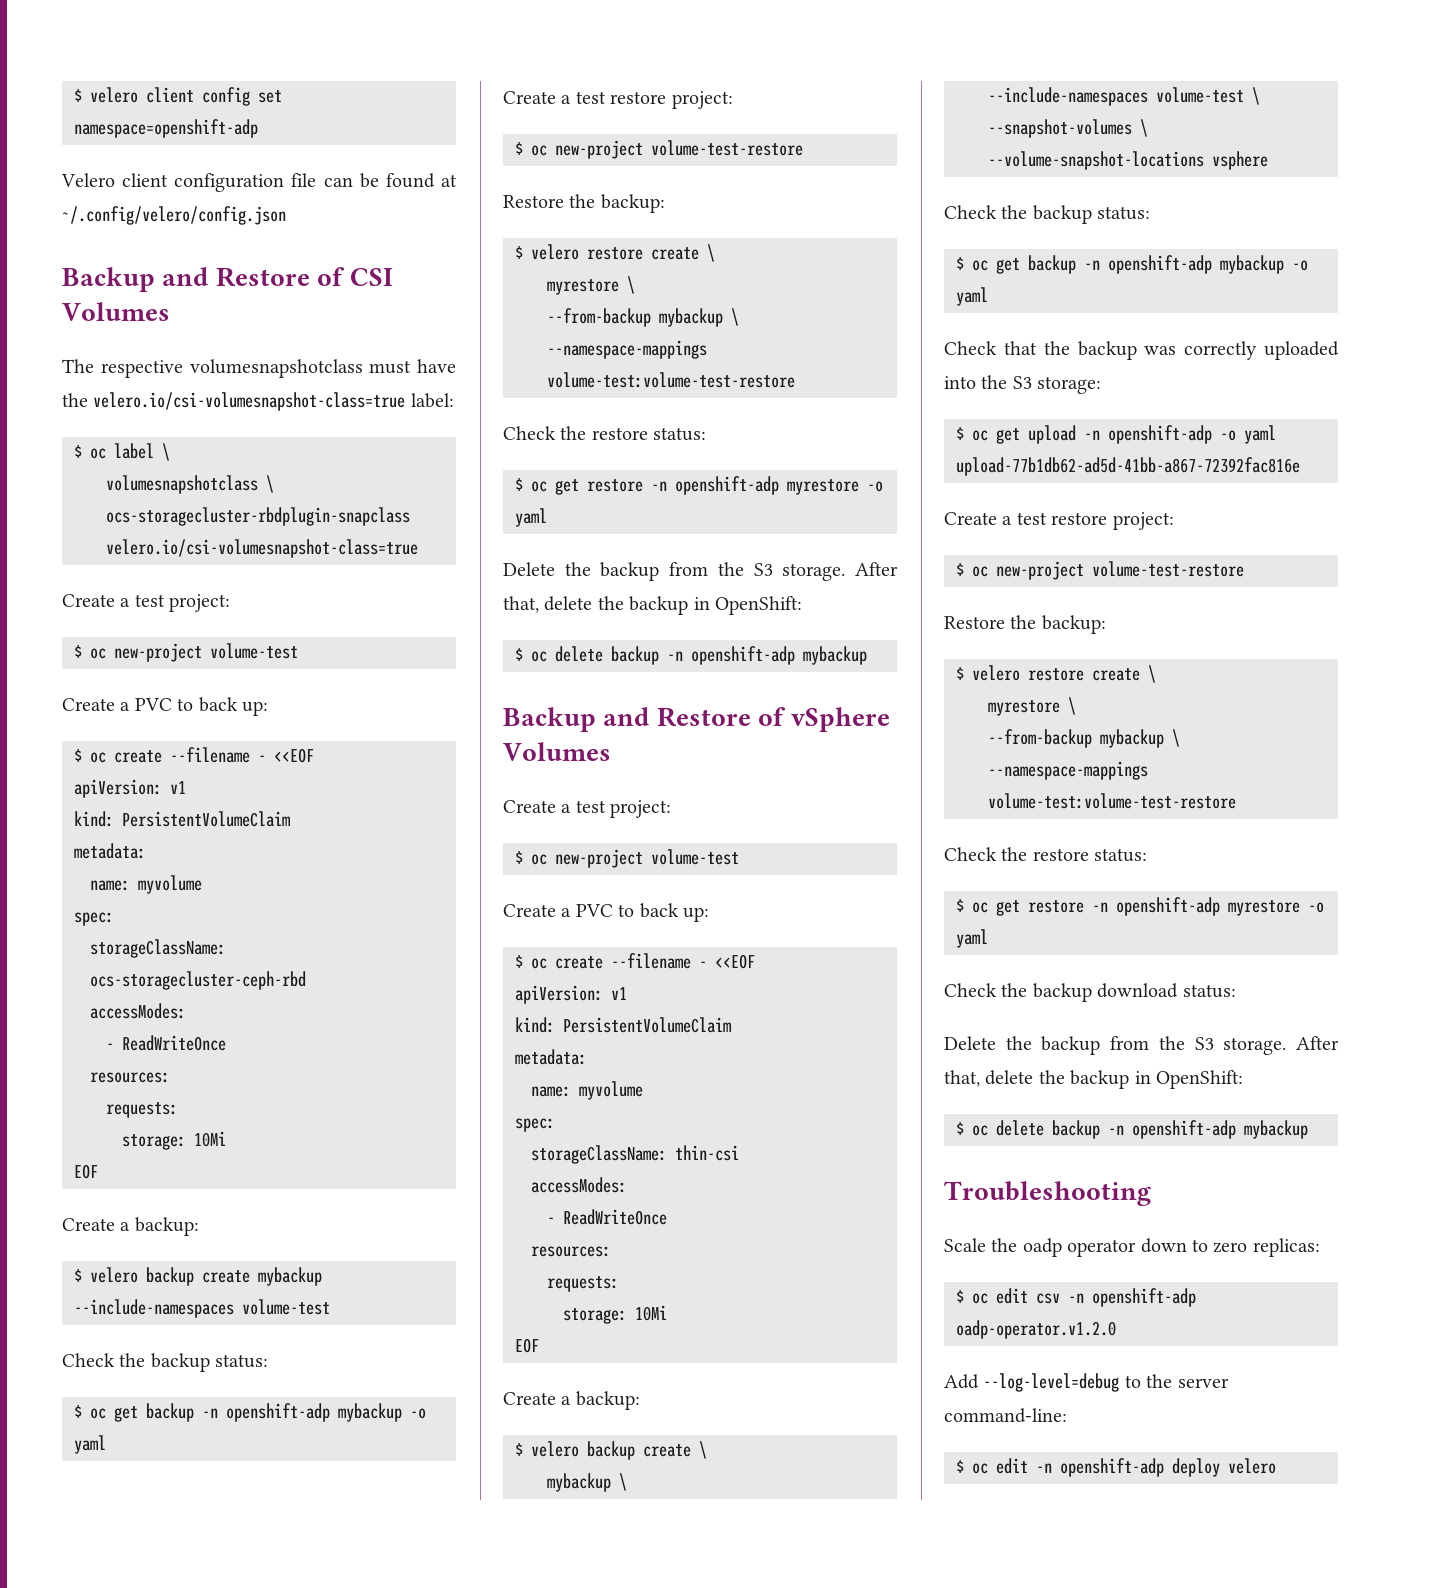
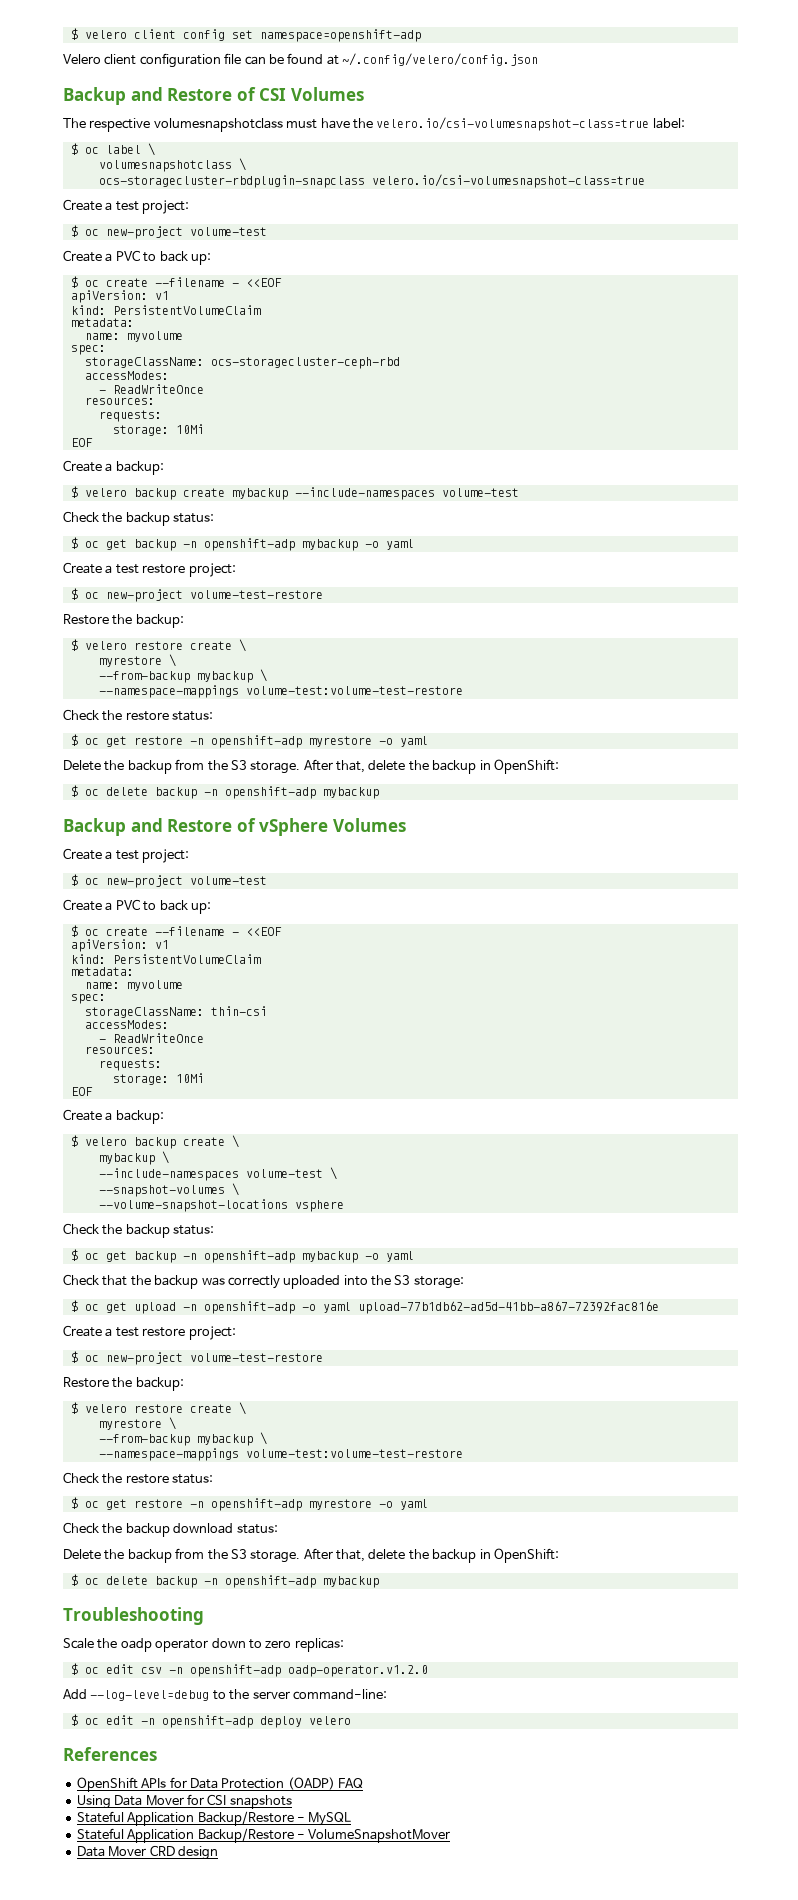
(1276, 1466) none -> [63,1747,157,1761] [76,1777,363,1792] [76,1794,292,1809] [76,1811,352,1826] [76,1828,451,1843] [76,1845,218,1860] // References // OpenShift APIs for Data Protection (OADP) FAQ // Using Data Mover for CSI snapshots // Stateful Application Backup/Restore - MySQL // Stateful Application Backup/Restore - VolumeSnapshotMover // Data Mover CRD design

